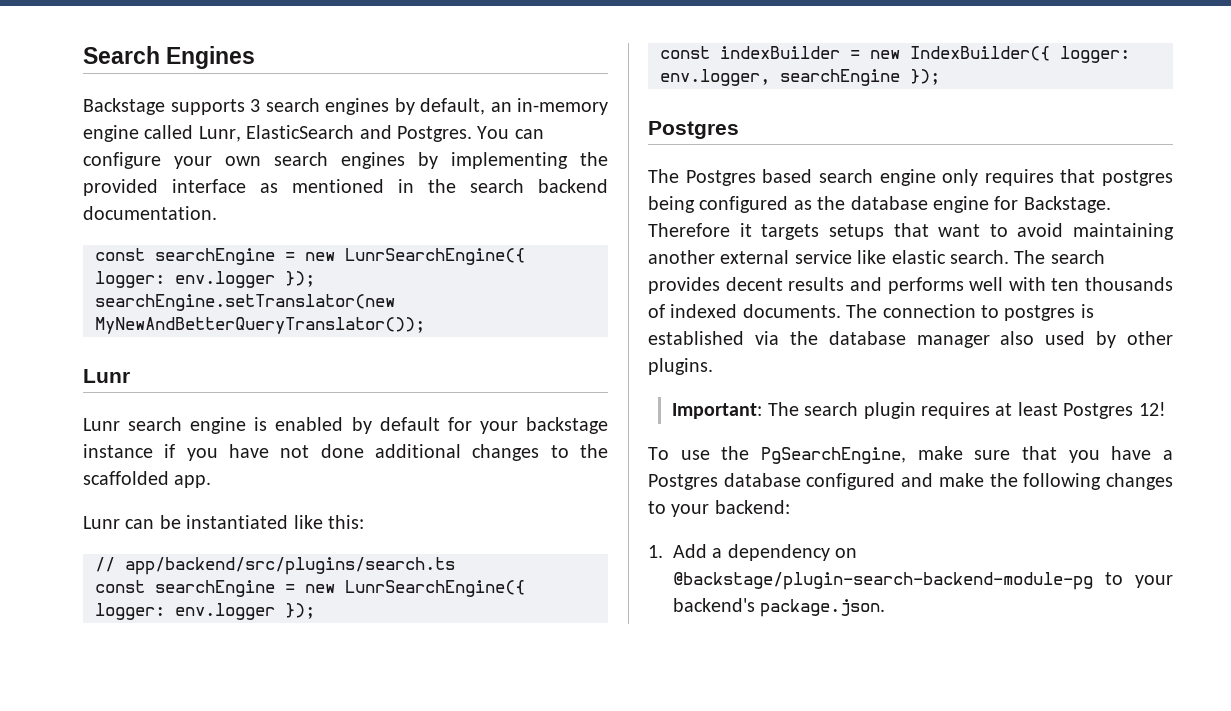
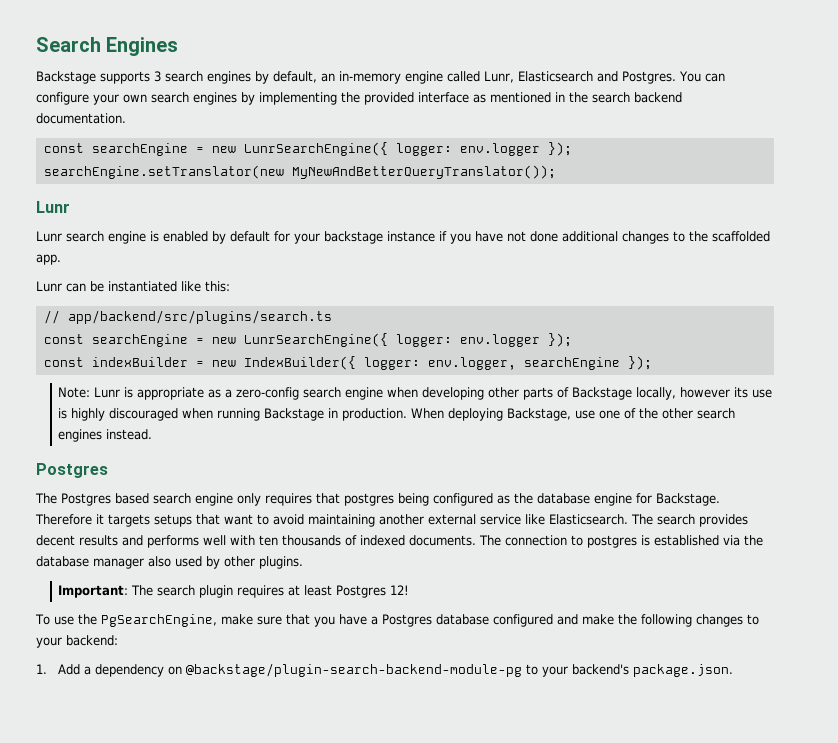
[246,125,355,139] ElasticSearch -> [518,71,593,82] Elasticsearch
(940, 77) none -> [58,387,773,400] [58,408,736,421] [58,429,153,442] // Note: Lunr is appropriate as a zero-config search engine when developing other parts of Backstage locally, however its use is highly discouraged when running Backstage in production. When deploying Backstage, use one of the other search engines instead.
[891,250,1009,264] elastic search. -> [549,514,628,525] Elasticsearch.

